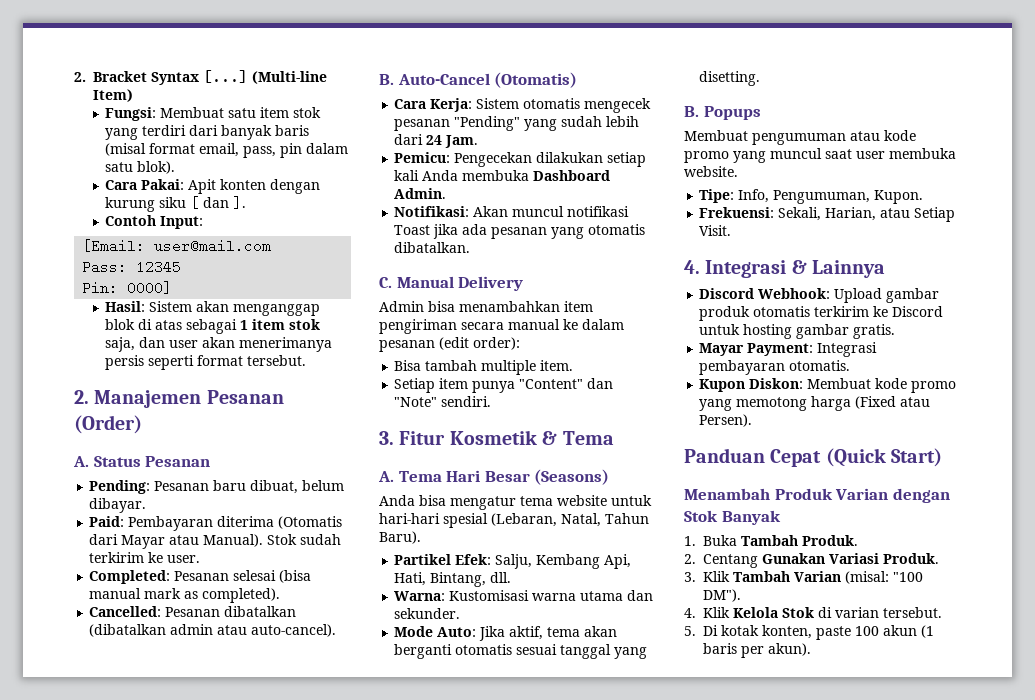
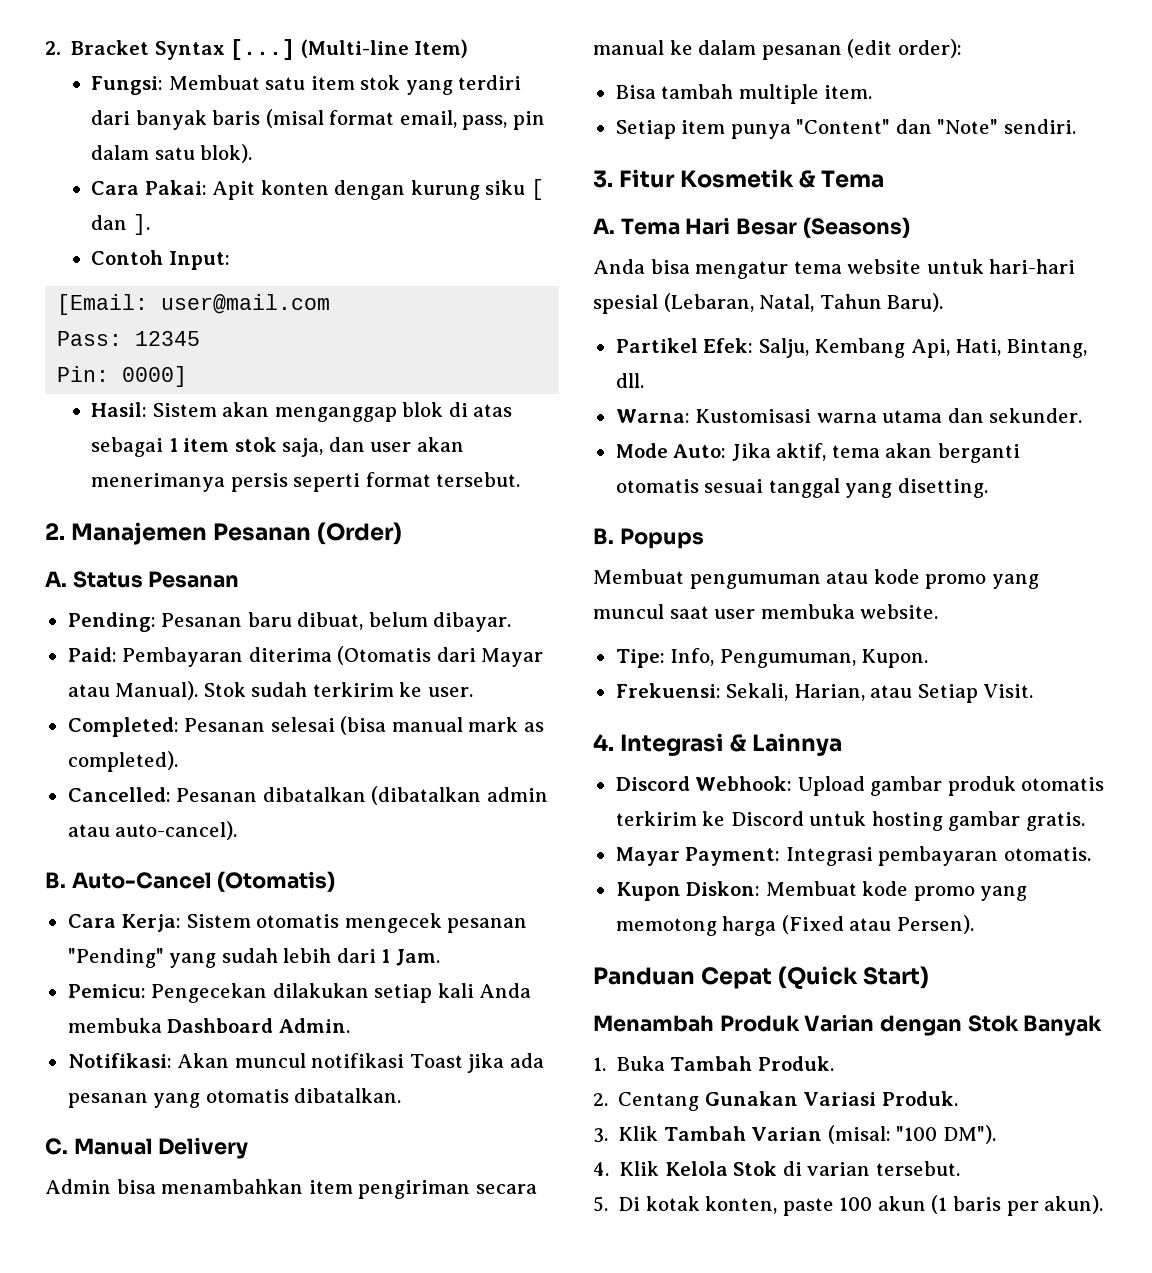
[426,135,443,145] 24 -> [381,949,391,963] 1

